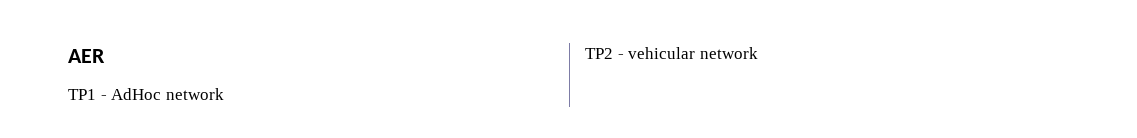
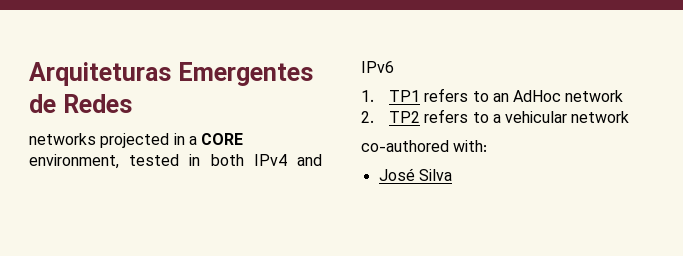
[68,49,105,63] [68,88,224,100] [585,47,758,59] AER // TP1 - AdHoc network // TP2 - vehicular network -> [29,62,313,86] [29,94,132,113] [29,133,244,148] [29,154,322,169] [361,61,394,73] [361,88,624,102] [361,109,630,123] [361,140,488,152] [378,168,452,181] Arquiteturas Emergentes de Redes // networks projected in a CORE environment, tested in both IPv4 and IPv6 // 1. TP1 refers to an AdHoc network // 2. TP2 refers to a vehicular network // co-authored with: // José Silva

